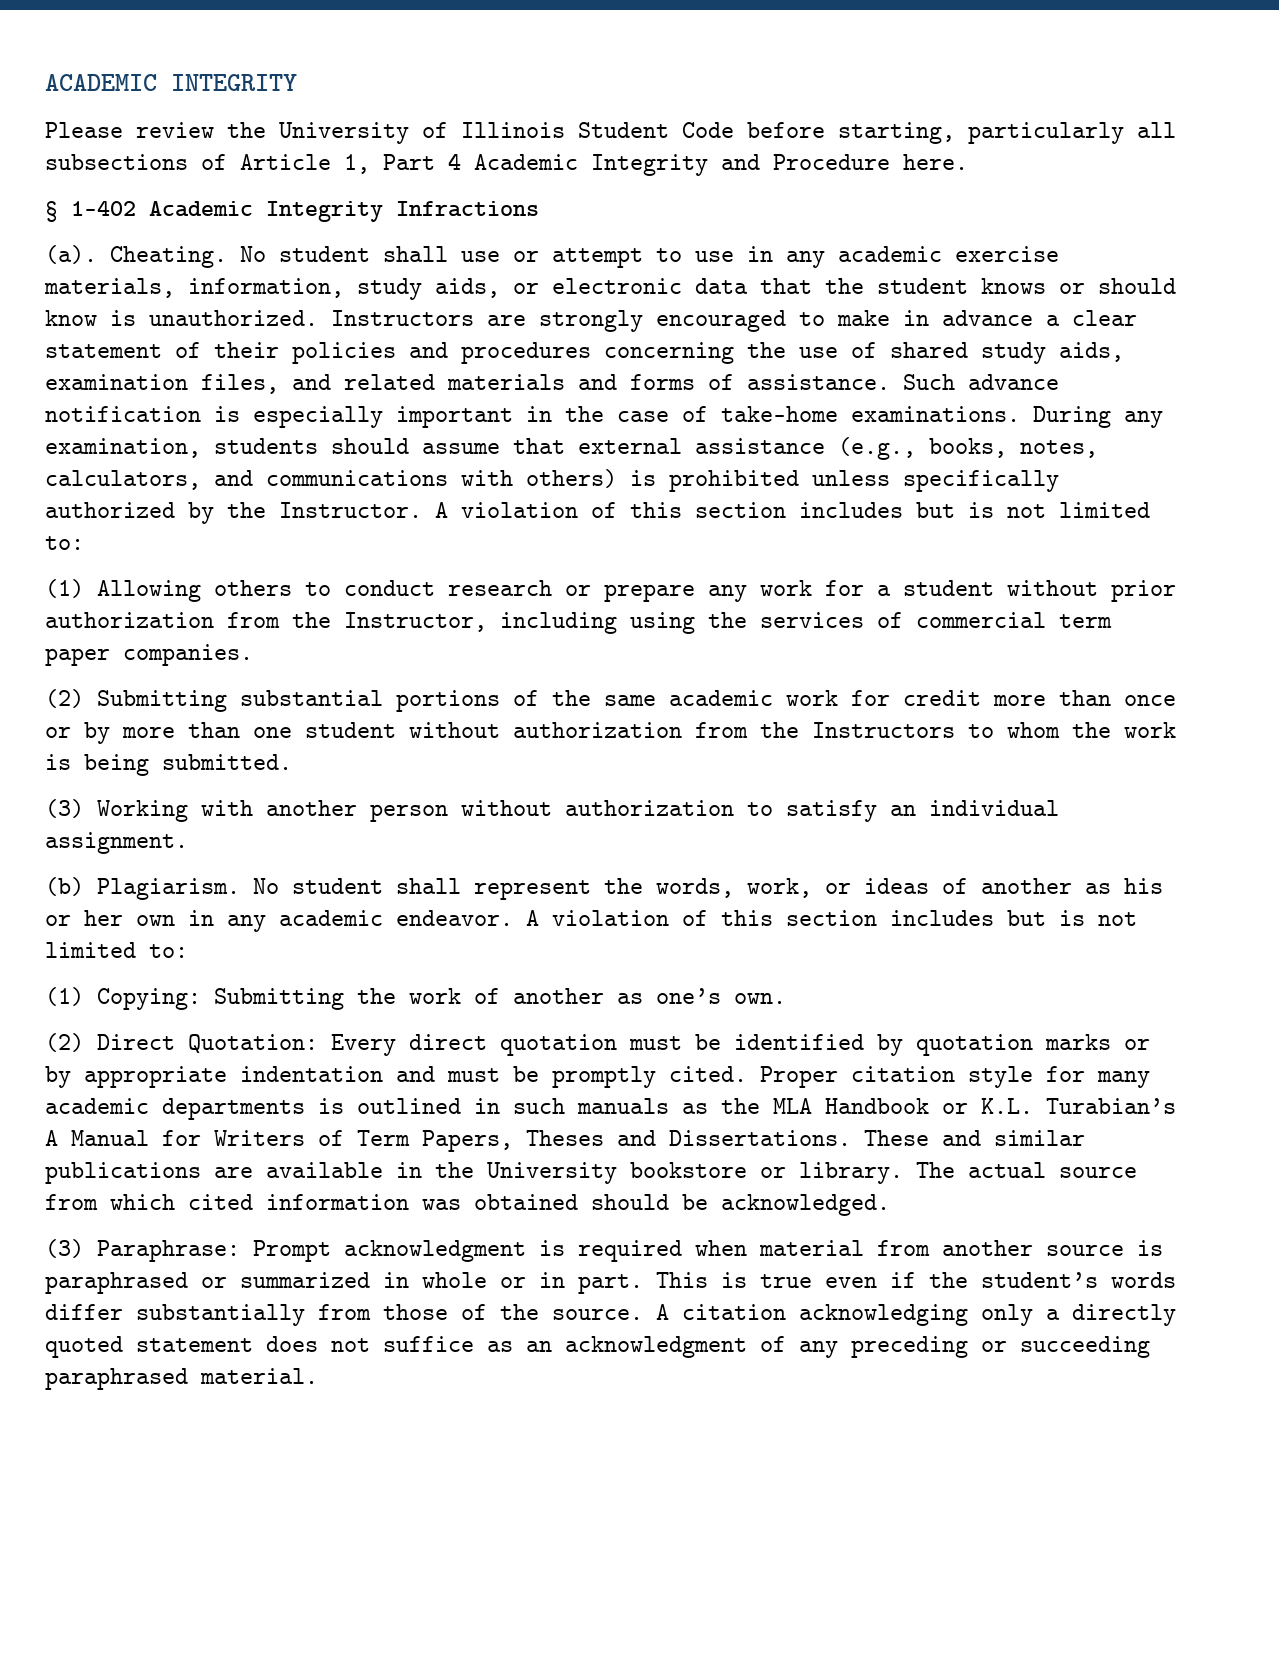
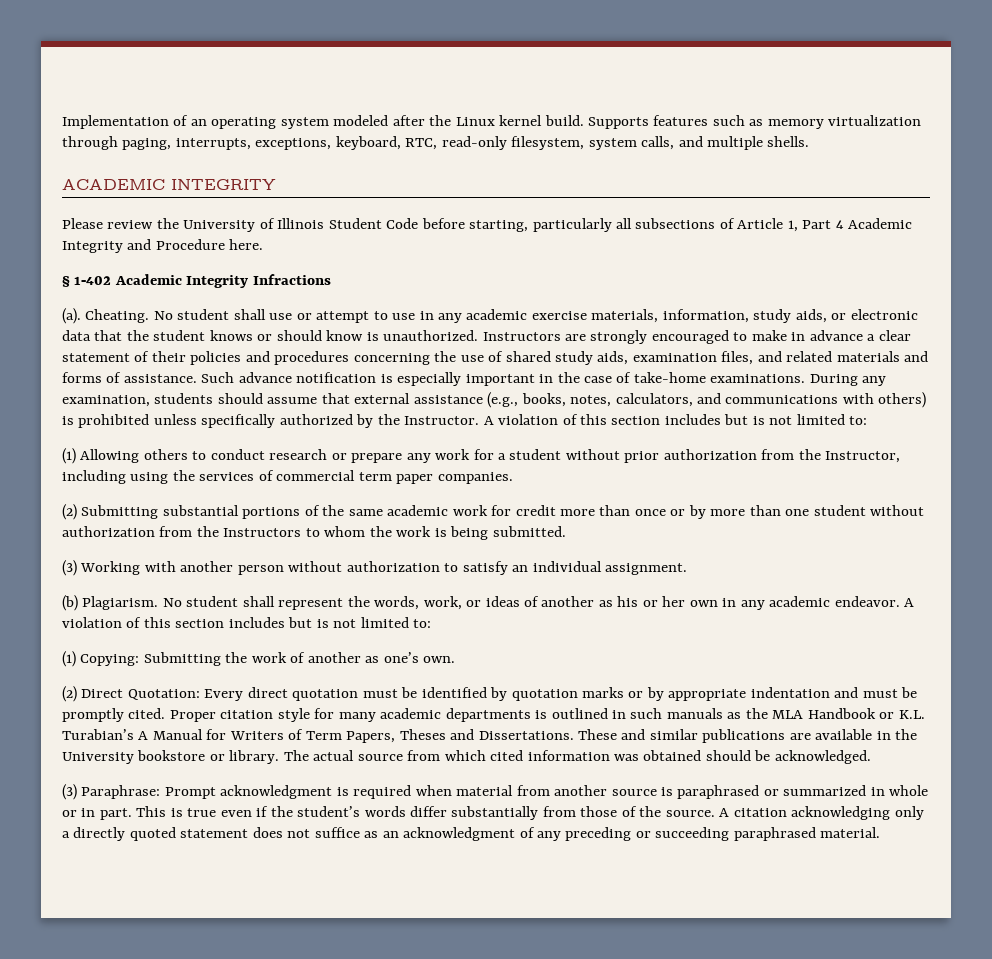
(45, 82) none -> [62,115,922,129] [62,136,810,150] Implementation of an operating system modeled after the Linux kernel build. Supports features such as memory virtualization through paging, interrupts, exceptions, keyboard, RTC, read-only filesystem, system calls, and multiple shells. //

